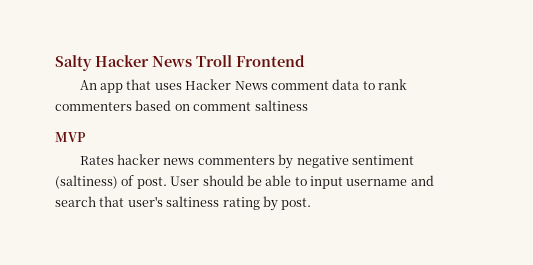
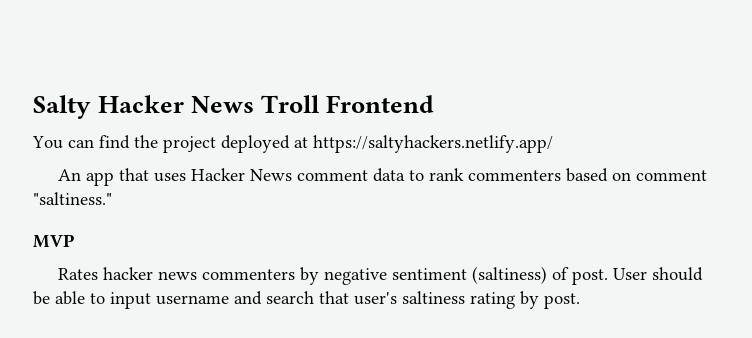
(305, 61) none -> [32,135,553,153] // You can find the project deployed at https://saltyhackers.netlify.app/
[254,100,308,111] saltiness -> [33,192,112,205] "saltiness."

